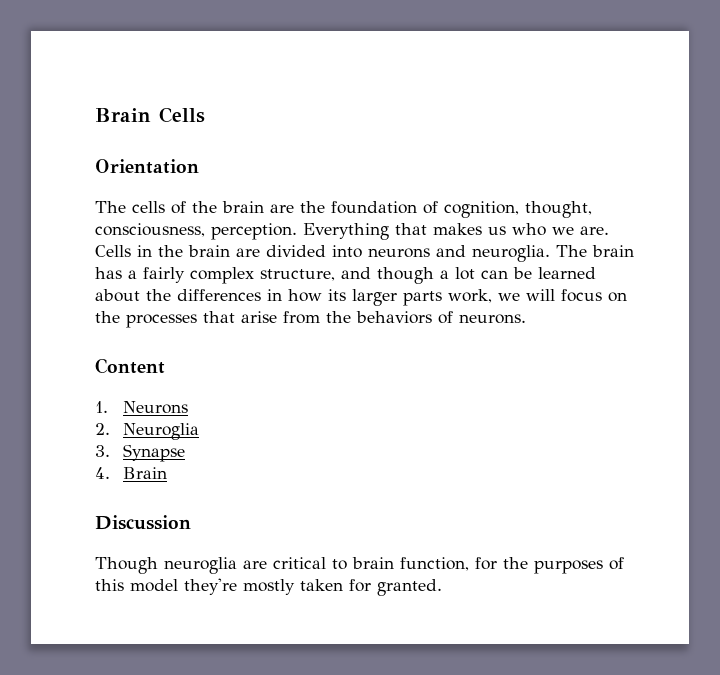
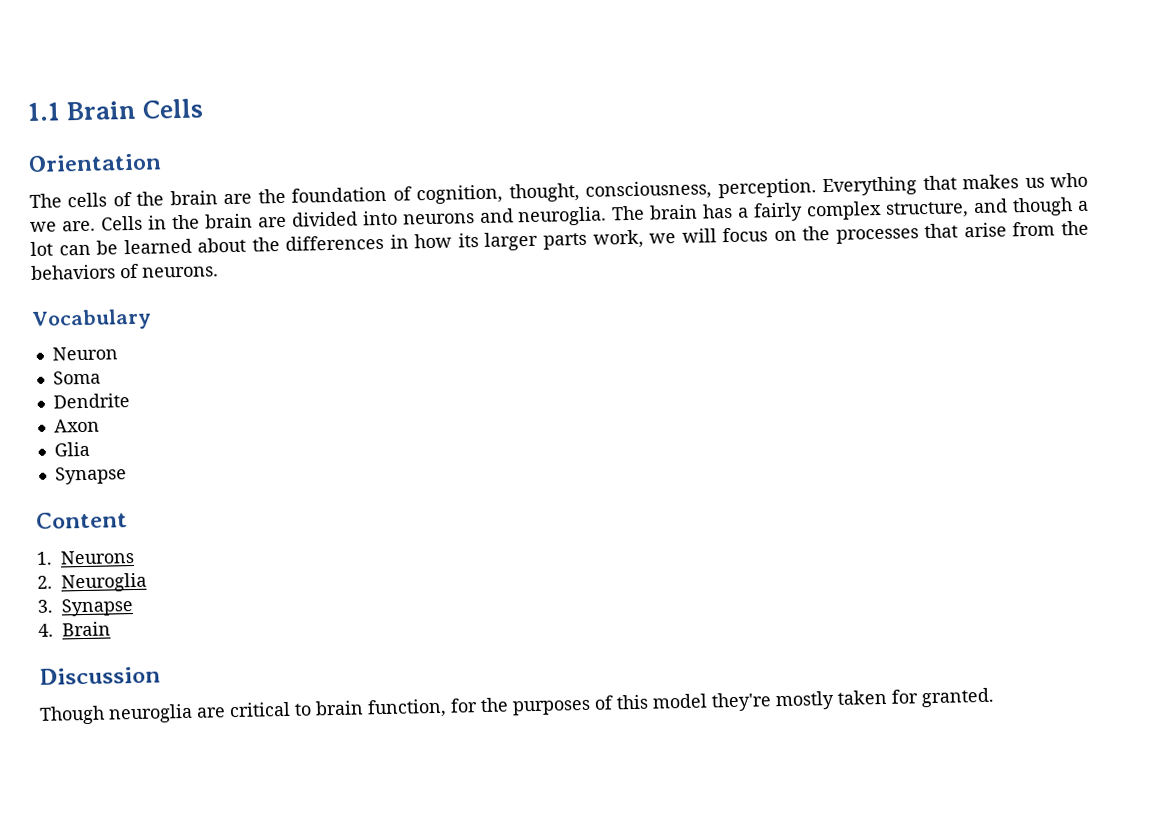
(95, 115) none -> [27,102,61,122] 1.1
(526, 319) none -> [31,308,152,331] [51,346,118,361] [52,370,101,385] [52,393,130,409] [53,418,100,433] [53,441,90,457] [54,466,127,485] // Vocabulary // Neuron // Soma // Dendrite // Axon // Glia // Synapse

